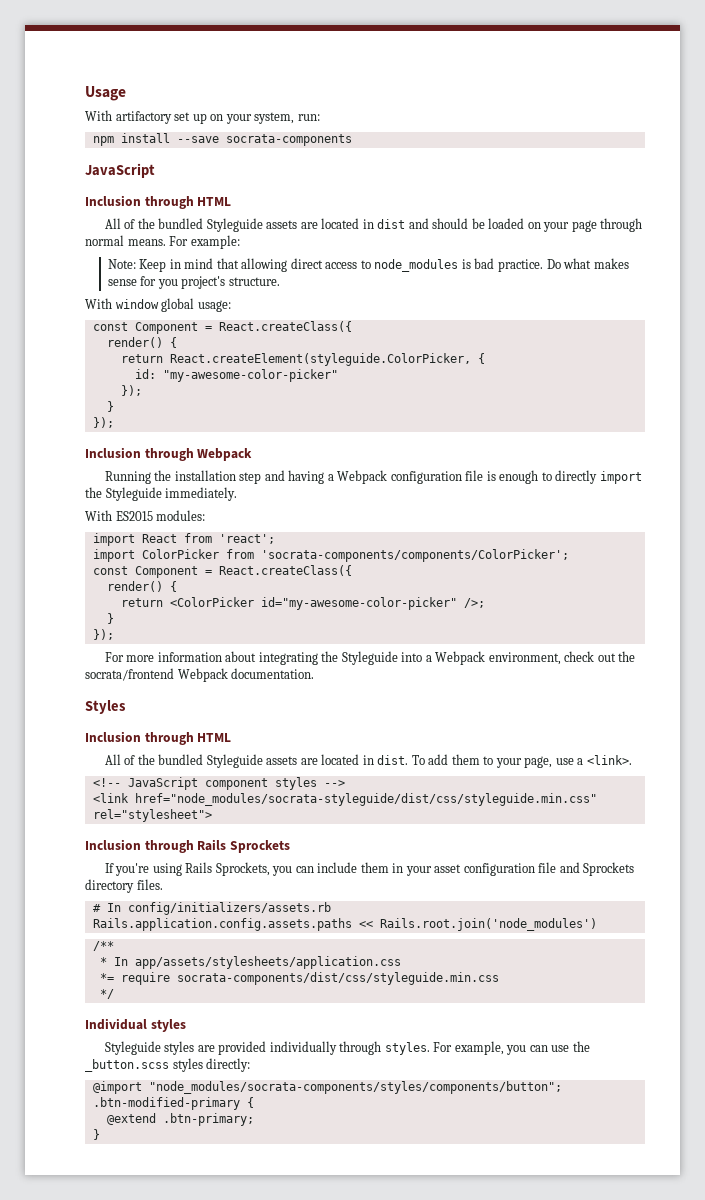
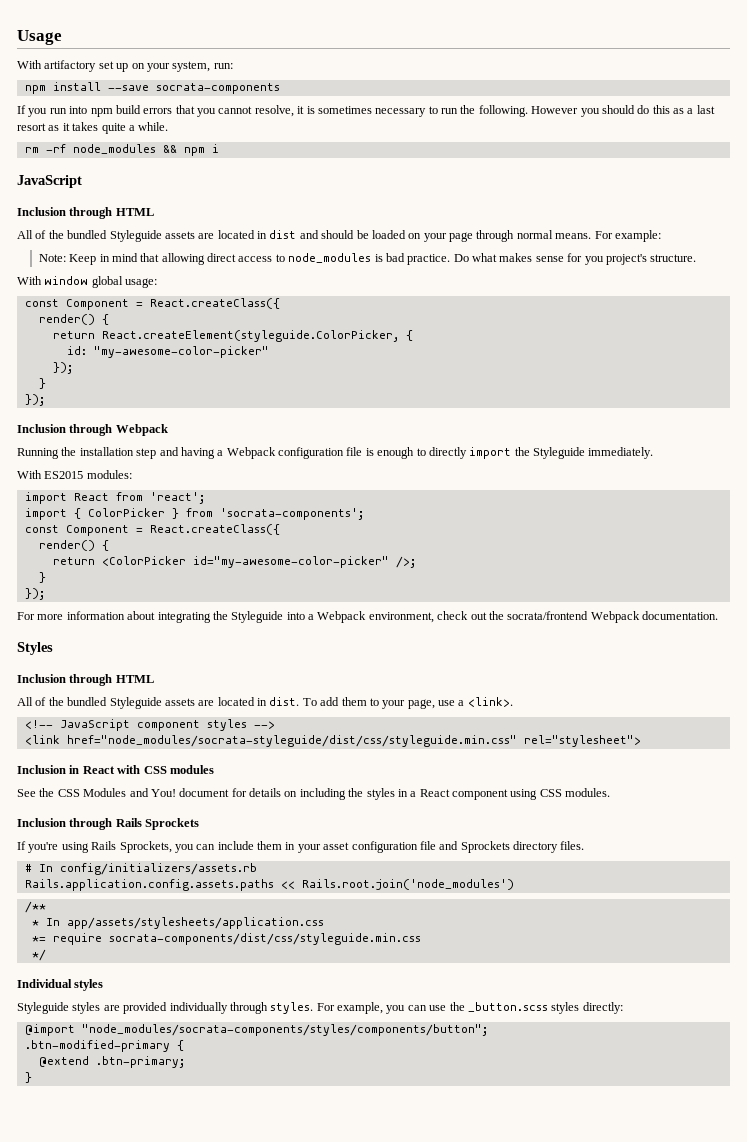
(352, 140) none -> [17,105,715,117] [17,122,169,134] [24,144,219,156] // If you run into npm build errors that you cannot resolve, it is sometimes necessary to run the following. However you should do this as a last resort as it takes quite a while. // rm -rf node_modules && npm i
[141,549,569,562] ColorPicker from 'socrata-components/components/ColorPicker'; -> [73,508,364,520] { ColorPicker } from 'socrata-components';
(212, 815) none -> [17,765,214,774] [17,788,611,800] // Inclusion in React with CSS modules // See the CSS Modules and You! document for details on including the styles in a React component using CSS modules.

